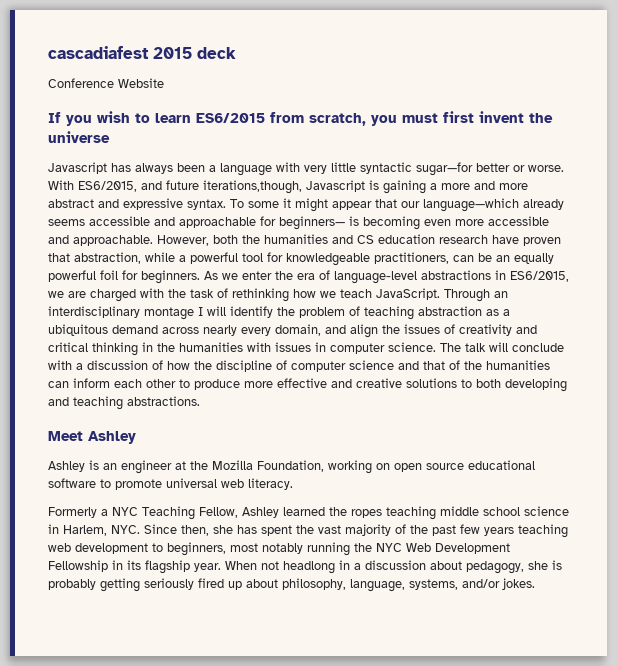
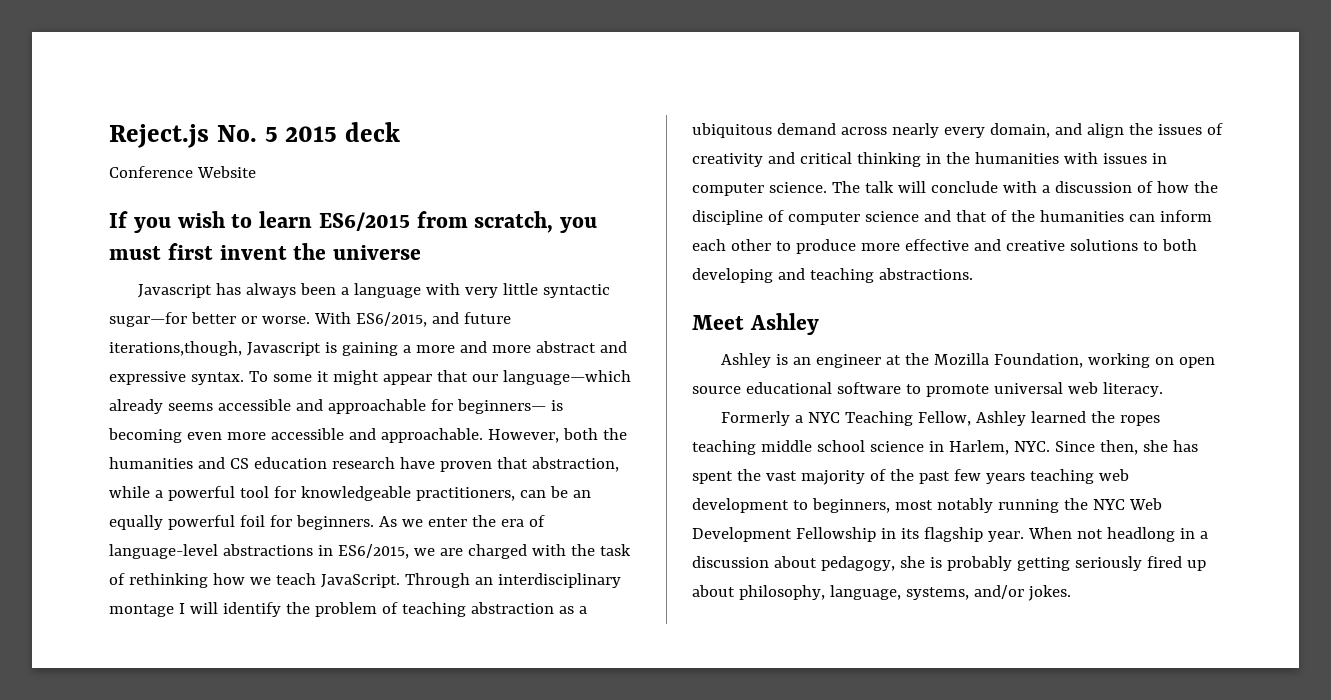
[48,46,149,59] cascadiafest -> [109,124,278,148] Reject.js No. 5

